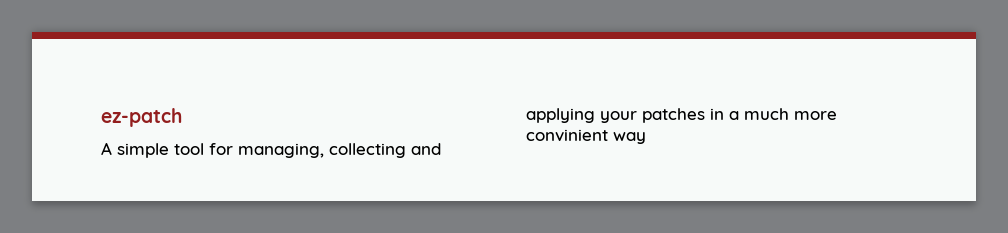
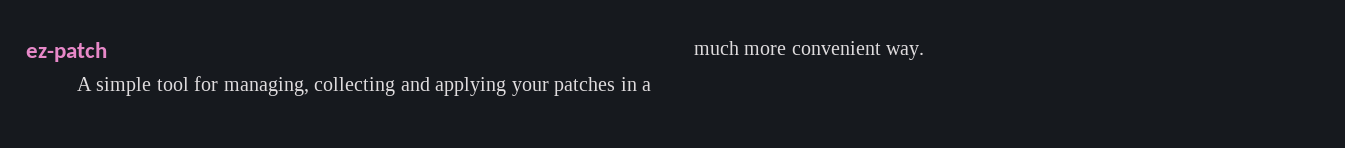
[526,129,646,144] convinient way -> [791,41,925,60] convenient way.

